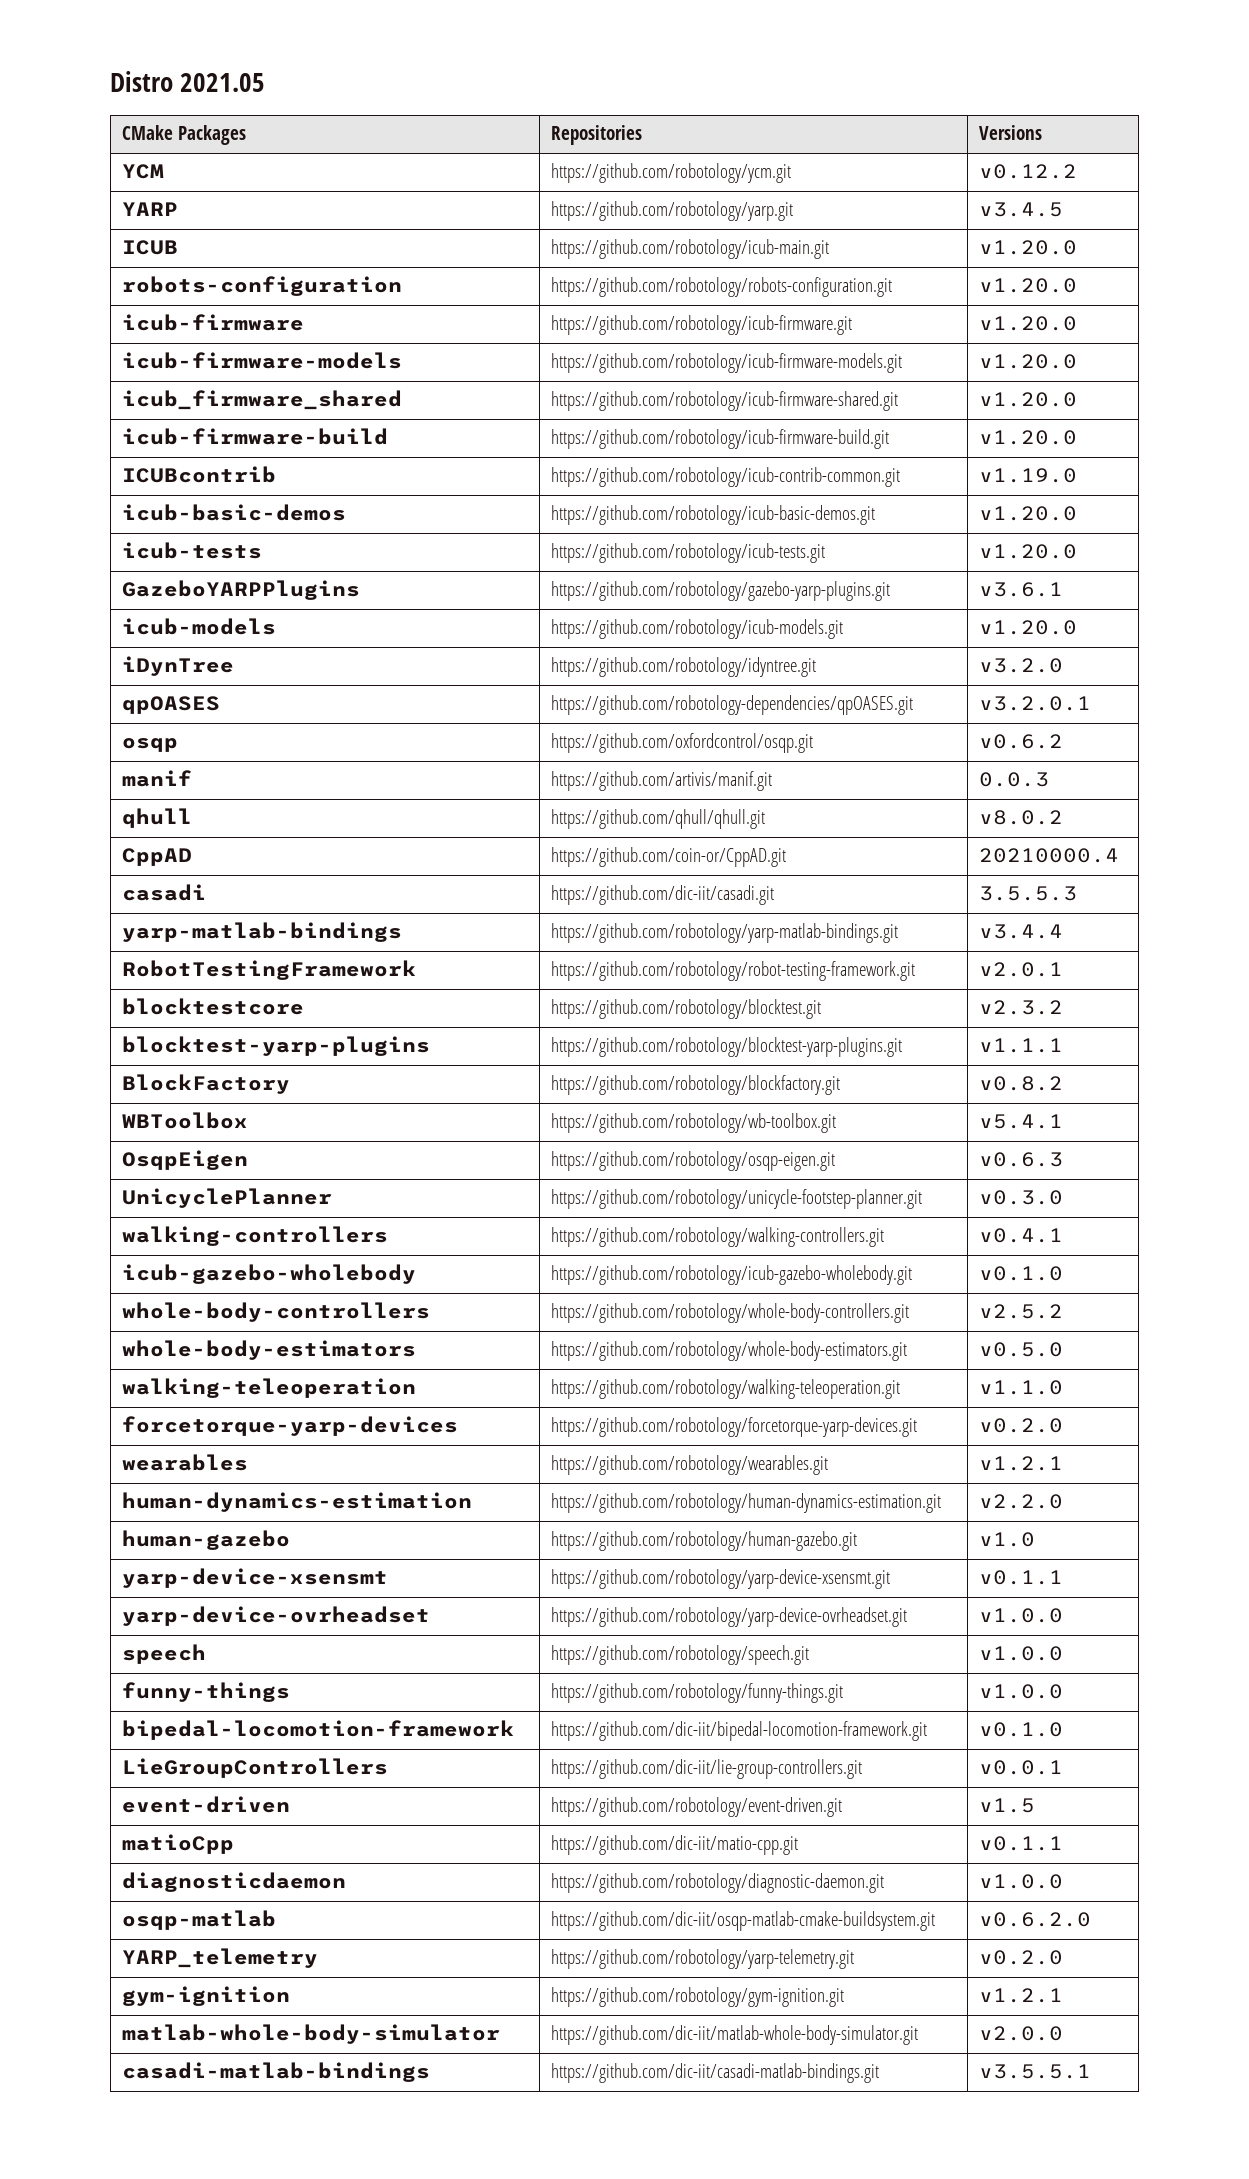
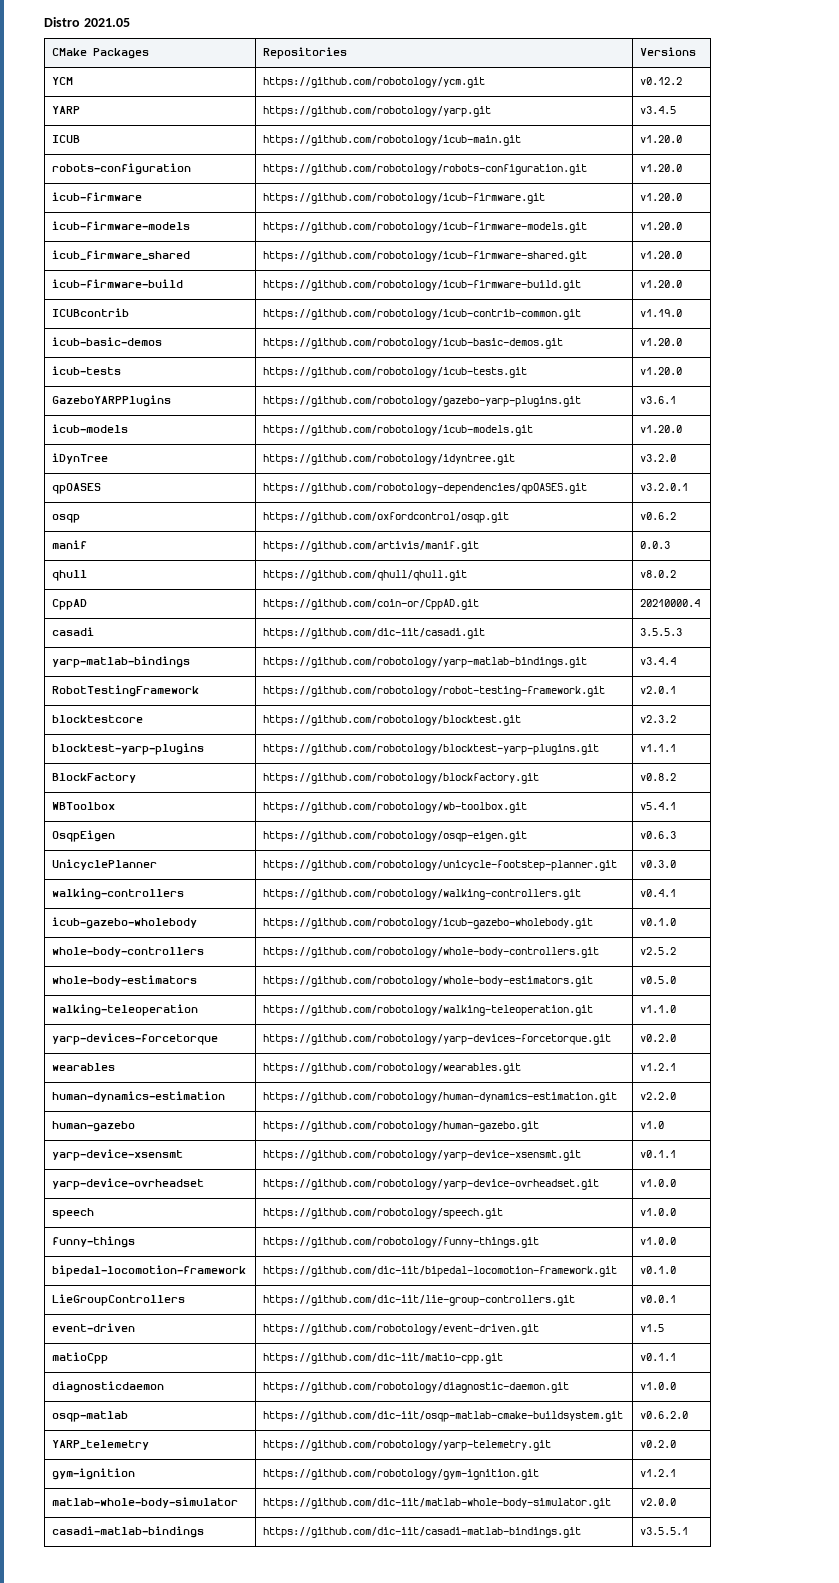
[122,1416,459,1436] [551,1417,918,1437] forcetorque-yarp-devices | https://github.com/robotology/forcetorque-yarp-devices.git -> [52,1033,219,1045] [263,1034,612,1045] yarp-devices-forcetorque | https://github.com/robotology/yarp-devices-forcetorque.git

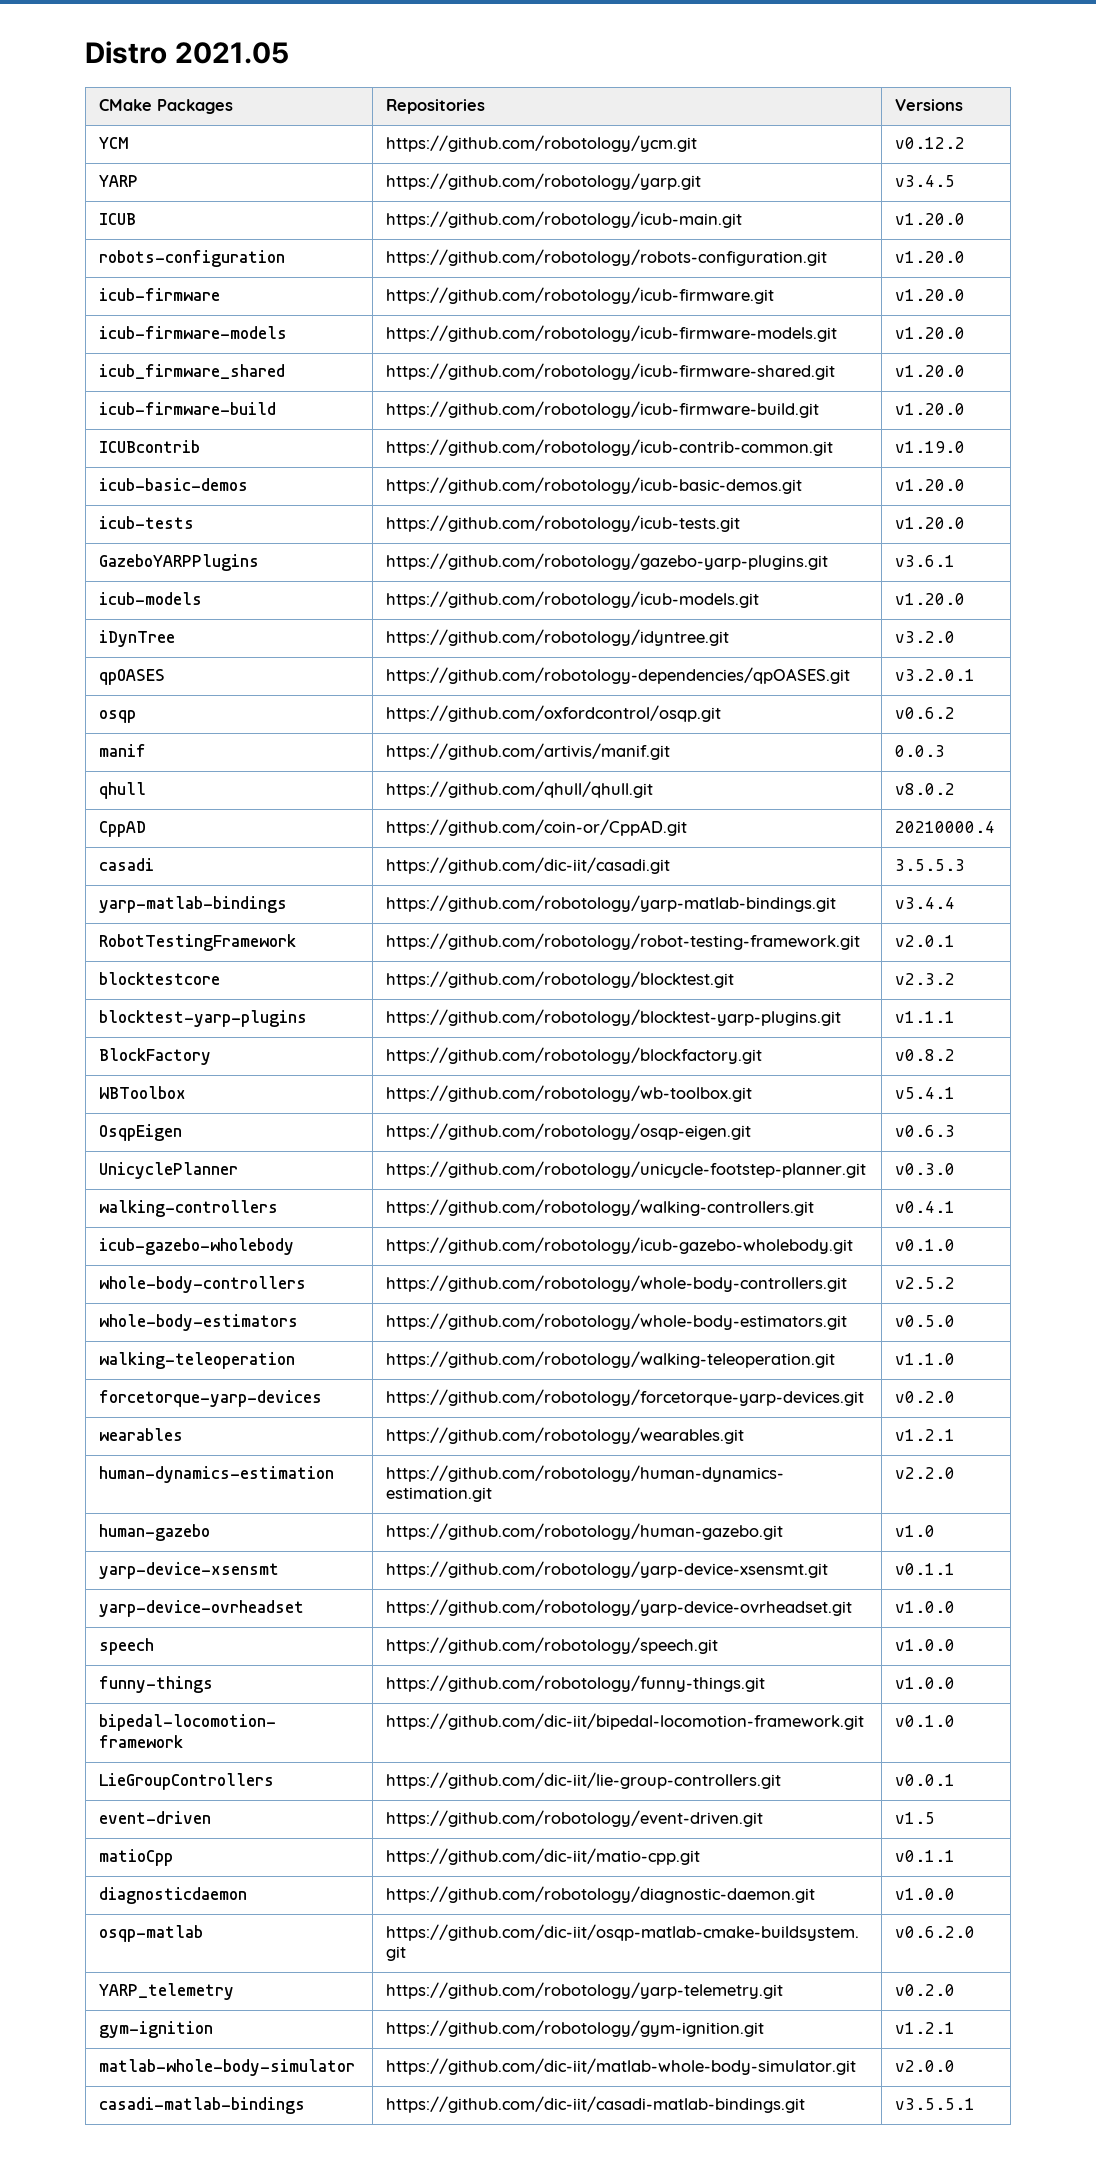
[52,1033,219,1045] [263,1034,612,1045] yarp-devices-forcetorque | https://github.com/robotology/yarp-devices-forcetorque.git -> [98,1390,322,1407] [385,1389,864,1406] forcetorque-yarp-devices | https://github.com/robotology/forcetorque-yarp-devices.git

